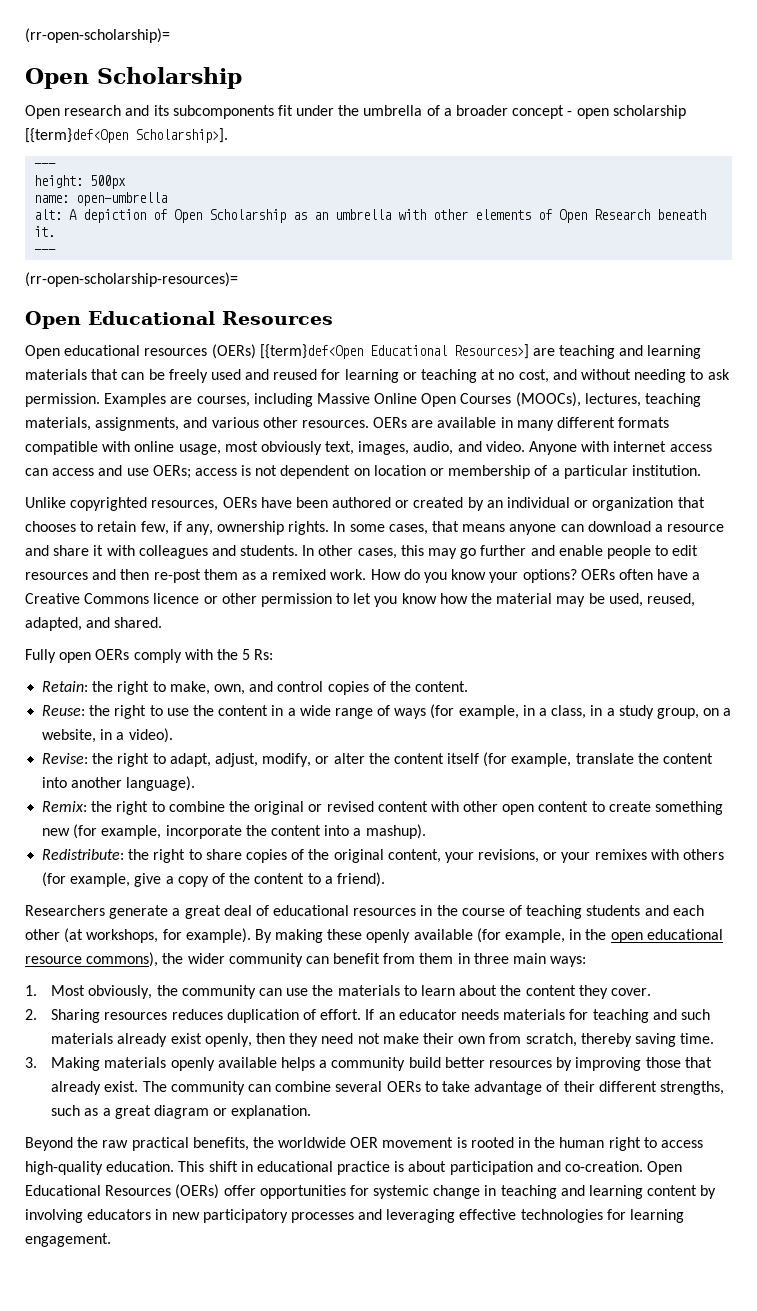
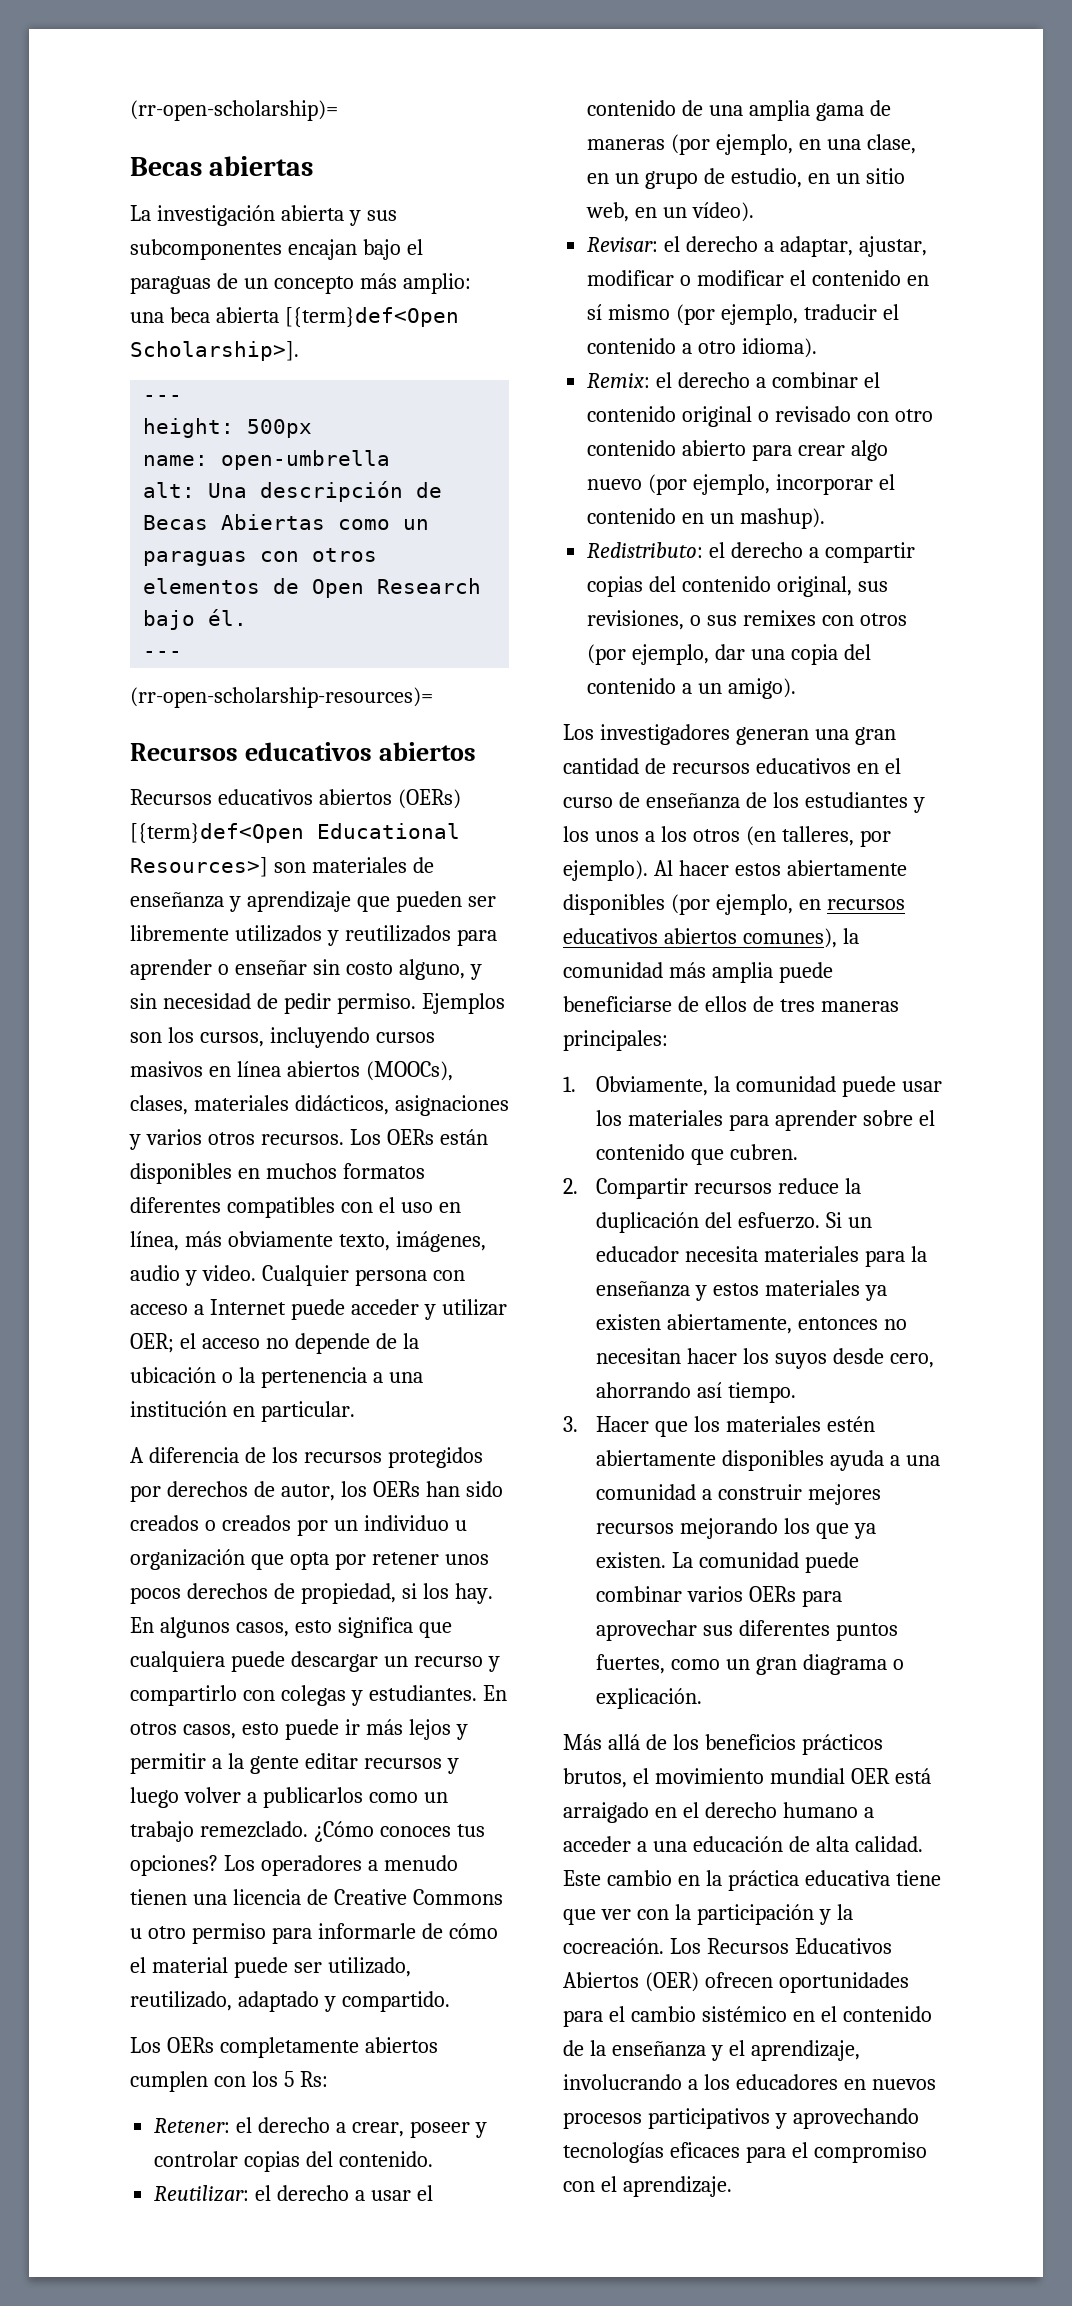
[25,67,242,89] [25,105,686,119] Open Scholarship // Open research and its subcomponents fit under the umbrella of a broader concept - open scholarship -> [130,156,314,176] [130,205,397,226] [130,239,423,260] [130,273,471,294] [130,307,279,323] Becas abiertas // La investigación abierta y sus subcomponentes encajan bajo el paraguas de un concepto más amplio: una beca abierta
[69,209,707,223] [34,226,56,237] [34,249,57,254] [25,272,238,287] [25,311,333,329] [25,344,702,359] [25,369,730,383] [25,392,702,407] [25,417,670,431] [25,441,712,455] [25,465,701,479] [25,497,705,511] [25,521,725,535] [25,545,699,559] [25,569,701,583] [25,593,695,607] [25,617,163,631] [25,649,274,663] [42,681,469,695] [42,704,732,719] [42,728,173,743] [42,752,714,767] [42,776,196,791] [42,801,724,815] [42,824,426,839] [42,849,725,863] [42,872,385,887] [25,905,704,919] [25,928,723,943] [25,952,587,967] [25,985,651,999] [25,1009,710,1023] [51,1033,715,1047] [25,1057,712,1071] [51,1081,724,1095] [51,1105,312,1119] [25,1137,703,1151] [25,1161,683,1175] [25,1184,717,1199] [25,1209,685,1223] [25,1233,111,1247] A depiction of Open Scholarship as an umbrella with other elements of Open Research beneath it. // --- // (rr-open-scholarship-resources)= // Open Educational Resources // Open educational resources (OERs) [{term}def<Open Educational Resources>] are teaching and learning materials that can be freely used and reused for learning or teaching at no cost, and without needing to ask permission. Examples are courses, including Massive Online Open Courses (MOOCs), lectures, teaching materials, assignments, and various other resources. OERs are available in many different formats compatible with online usage, most obviously text, images, audio, and video. Anyone with internet access can access and use OERs; access is not dependent on location or membership of a particular institution. // Unlike copyrighted resources, OERs have been authored or created by an individual or organization that chooses to retain few, if any, ownership rights. In some cases, that means anyone can download a resource and share it with colleagues and students. In other cases, this may go further and enable people to edit resources and then re-post them as a remixed work. How do you know your options? OERs often have a Creative Commons licence or other permission to let you know how the material may be used, reused, adapted, and shared. // Fully open OERs comply with the 5 Rs: // Retain: the right to make, own, and control copies of the content. // Reuse: the right to use the content in a wide range of ways (for example, in a class, in a study group, on a website, in a video). // Revise: the right to adapt, adjust, modify, or alter the content itself (for example, translate the content into another language). // Remix: the right to combine the original or revised content with other open content to create something new (for example, incorporate the content into a mashup). // Redistribute: the right to share copies of the original content, your revisions, or your remixes with others (for example, give a copy of the content to a friend). // Researchers generate a great deal of educational resources in the course of teaching students and each other (at workshops, for example). By making these openly available (for example, in the open educational resource commons), the wider community can benefit from them in three main ways: // 1. Most obviously, the community can use the materials to learn about the content they cover. // 2. Sharing resources reduces duplication of effort. If an educator needs materials for teaching and such materials already exist openly, then they need not make their own from scratch, thereby saving time. // 3. Making materials openly available helps a community build better resources by improving those that already exist. The community can combine several OERs to take advantage of their different strengths, such as a great diagram or explanation. // Beyond the raw practical benefits, the worldwide OER movement is rooted in the human right to access high-quality education. This shift in educational practice is about participation and co-creation. Open Educational Resources (OERs) offer opportunities for systemic change in teaching and learning content by involving educators in new participatory processes and leveraging effective technologies for learning engagement. -> [208,481,443,502] [143,514,430,530] [143,548,378,566] [143,578,482,598] [143,609,248,630] [143,651,183,658] [130,687,433,708] [130,742,476,761] [130,789,461,809] [130,823,460,844] [130,857,434,877] [130,891,496,912] [130,925,497,946] [130,959,482,980] [130,993,505,1014] [130,1027,435,1048] [130,1061,453,1081] [130,1095,509,1116] [129,1129,488,1150] [130,1163,425,1184] [130,1197,461,1218] [130,1231,486,1252] [130,1265,465,1286] [130,1299,507,1320] [130,1333,419,1354] [130,1367,423,1388] [130,1401,355,1422] [130,1447,483,1468] [130,1481,503,1502] [130,1515,467,1536] [130,1549,489,1570] [130,1583,493,1604] [130,1617,452,1638] [130,1651,500,1672] [130,1685,507,1706] [130,1719,468,1740] [130,1753,459,1774] [130,1787,448,1808] [130,1821,485,1842] [130,1855,458,1876] [130,1889,503,1905] [130,1923,498,1944] [130,1957,411,1978] [130,1991,450,2012] [130,2037,438,2058] [130,2071,328,2092] [154,2117,487,2138] [154,2151,434,2172] [154,2185,433,2202] [587,100,891,121] [587,134,916,155] [587,168,905,189] [586,202,755,222] [587,236,927,257] [587,270,929,286] [587,304,899,325] [587,338,818,358] [587,372,880,388] [587,406,933,427] [587,440,888,461] [587,474,895,495] [587,508,826,529] [587,542,915,563] [587,576,888,597] [587,610,907,630] [587,644,871,665] [587,678,797,699] [563,724,896,745] [563,758,901,774] [563,792,925,813] [563,826,891,847] [563,860,907,881] [563,894,905,915] [563,928,859,948] [563,962,833,983] [563,996,899,1012] [563,1030,668,1051] [563,1076,942,1097] [596,1110,935,1131] [596,1144,798,1165] [563,1178,861,1199] [596,1212,872,1233] [596,1246,927,1267] [596,1280,887,1301] [596,1314,907,1334] [596,1348,934,1369] [596,1382,796,1403] [563,1416,875,1437] [596,1450,940,1471] [596,1484,881,1505] [596,1518,876,1539] [596,1552,859,1573] [596,1586,842,1607] [596,1620,898,1641] [596,1654,904,1675] [596,1688,703,1709] [563,1734,883,1755] [563,1768,931,1788] [563,1802,874,1823] [563,1836,923,1852] [563,1870,941,1891] [563,1904,853,1925] [563,1938,892,1954] [563,1972,909,1993] [563,2006,932,2027] [563,2040,860,2061] [563,2074,936,2090] [563,2108,919,2129] [563,2142,927,2163] [563,2176,732,2197] Una descripción de Becas Abiertas como un paraguas con otros elementos de Open Research bajo él. // --- // (rr-open-scholarship-resources)= // Recursos educativos abiertos // Recursos educativos abiertos (OERs) [{term}def<Open Educational Resources>] son materiales de enseñanza y aprendizaje que pueden ser libremente utilizados y reutilizados para aprender o enseñar sin costo alguno, y sin necesidad de pedir permiso. Ejemplos son los cursos, incluyendo cursos masivos en línea abiertos (MOOCs), clases, materiales didácticos, asignaciones y varios otros recursos. Los OERs están disponibles en muchos formatos diferentes compatibles con el uso en línea, más obviamente texto, imágenes, audio y video. Cualquier persona con acceso a Internet puede acceder y utilizar OER; el acceso no depende de la ubicación o la pertenencia a una institución en particular. // A diferencia de los recursos protegidos por derechos de autor, los OERs han sido creados o creados por un individuo u organización que opta por retener unos pocos derechos de propiedad, si los hay. En algunos casos, esto significa que cualquiera puede descargar un recurso y compartirlo con colegas y estudiantes. En otros casos, esto puede ir más lejos y permitir a la gente editar recursos y luego volver a publicarlos como un trabajo remezclado. ¿Cómo conoces tus opciones? Los operadores a menudo tienen una licencia de Creative Commons u otro permiso para informarle de cómo el material puede ser utilizado, reutilizado, adaptado y compartido. // Los OERs completamente abiertos cumplen con los 5 Rs: // Retener: el derecho a crear, poseer y controlar copias del contenido. // Reutilizar: el derecho a usar el contenido de una amplia gama de maneras (por ejemplo, en una clase, en un grupo de estudio, en un sitio web, en un vídeo). // Revisar: el derecho a adaptar, ajustar, modificar o modificar el contenido en sí mismo (por ejemplo, traducir el contenido a otro idioma). // Remix: el derecho a combinar el contenido original o revisado con otro contenido abierto para crear algo nuevo (por ejemplo, incorporar el contenido en un mashup). // Redistributo: el derecho a compartir copias del contenido original, sus revisiones, o sus remixes con otros (por ejemplo, dar una copia del contenido a un amigo). // Los investigadores generan una gran cantidad de recursos educativos en el curso de enseñanza de los estudiantes y los unos a los otros (en talleres, por ejemplo). Al hacer estos abiertamente disponibles (por ejemplo, en recursos educativos abiertos comunes), la comunidad más amplia puede beneficiarse de ellos de tres maneras principales: // 1. Obviamente, la comunidad puede usar los materiales para aprender sobre el contenido que cubren. // 2. Compartir recursos reduce la duplicación del esfuerzo. Si un educador necesita materiales para la enseñanza y estos materiales ya existen abiertamente, entonces no necesitan hacer los suyos desde cero, ahorrando así tiempo. // 3. Hacer que los materiales estén abiertamente disponibles ayuda a una comunidad a construir mejores recursos mejorando los que ya existen. La comunidad puede combinar varios OERs para aprovechar sus diferentes puntos fuertes, como un gran diagrama o explicación. // Más allá de los beneficios prácticos brutos, el movimiento mundial OER está arraigado en el derecho humano a acceder a una educación de alta calidad. Este cambio en la práctica educativa tiene que ver con la participación y la cocreación. Los Recursos Educativos Abiertos (OER) ofrecen oportunidades para el cambio sistémico en el contenido de la enseñanza y el aprendizaje, involucrando a los educadores en nuevos procesos participativos y aprovechando tecnologías eficaces para el compromiso con el aprendizaje.

